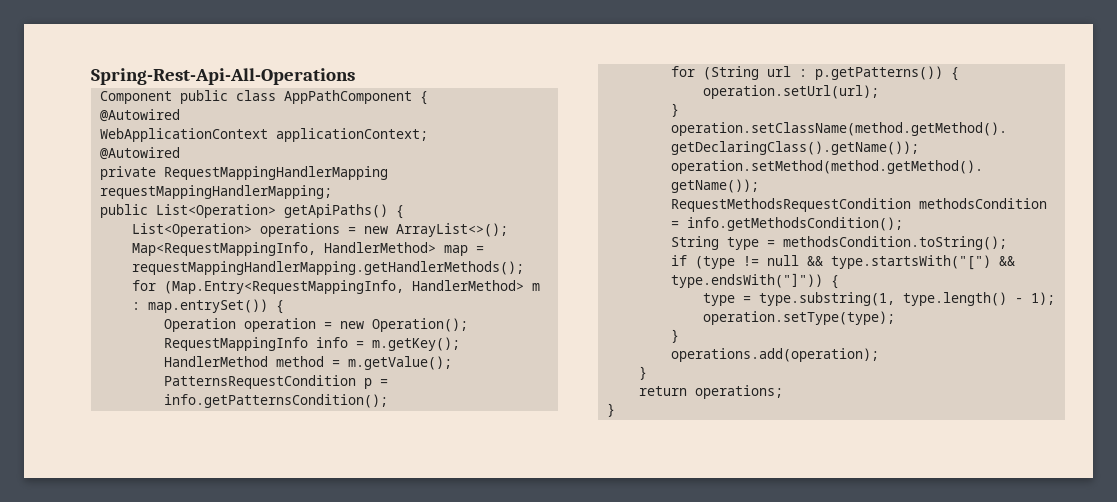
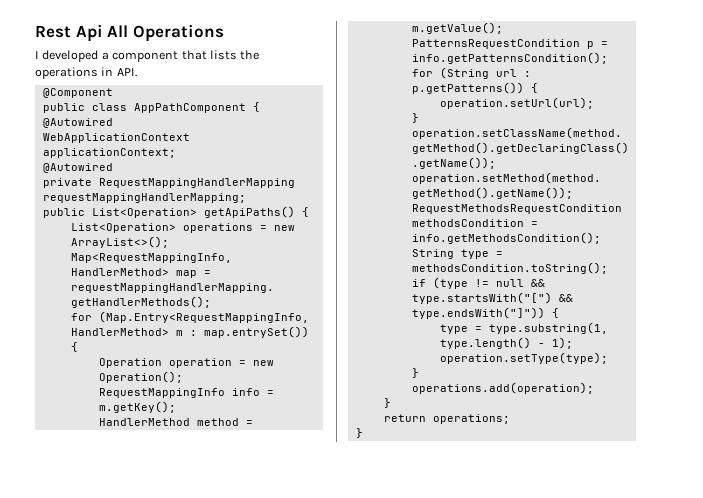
[91,68,355,85] [99,91,172,104] Spring-Rest-Api-All-Operations // Component -> [35,24,224,42] [35,50,260,62] [35,67,137,79] [42,88,113,98] Rest Api All Operations // I developed a component that lists the operations in API. // @Component //

